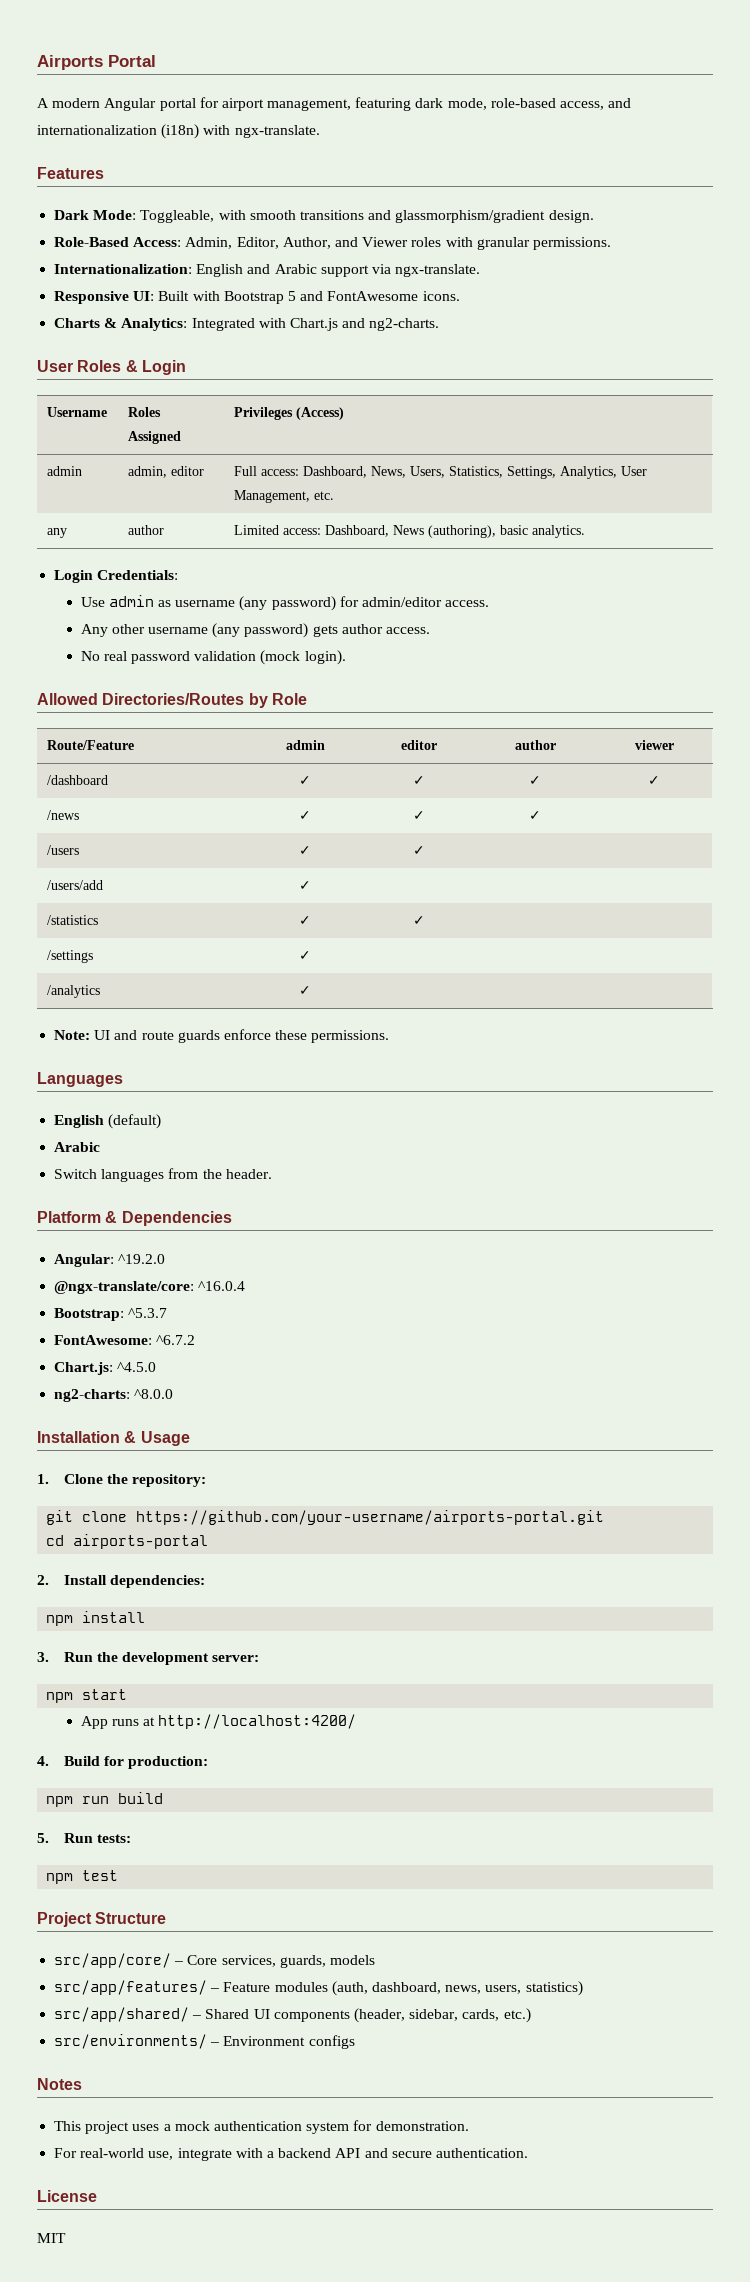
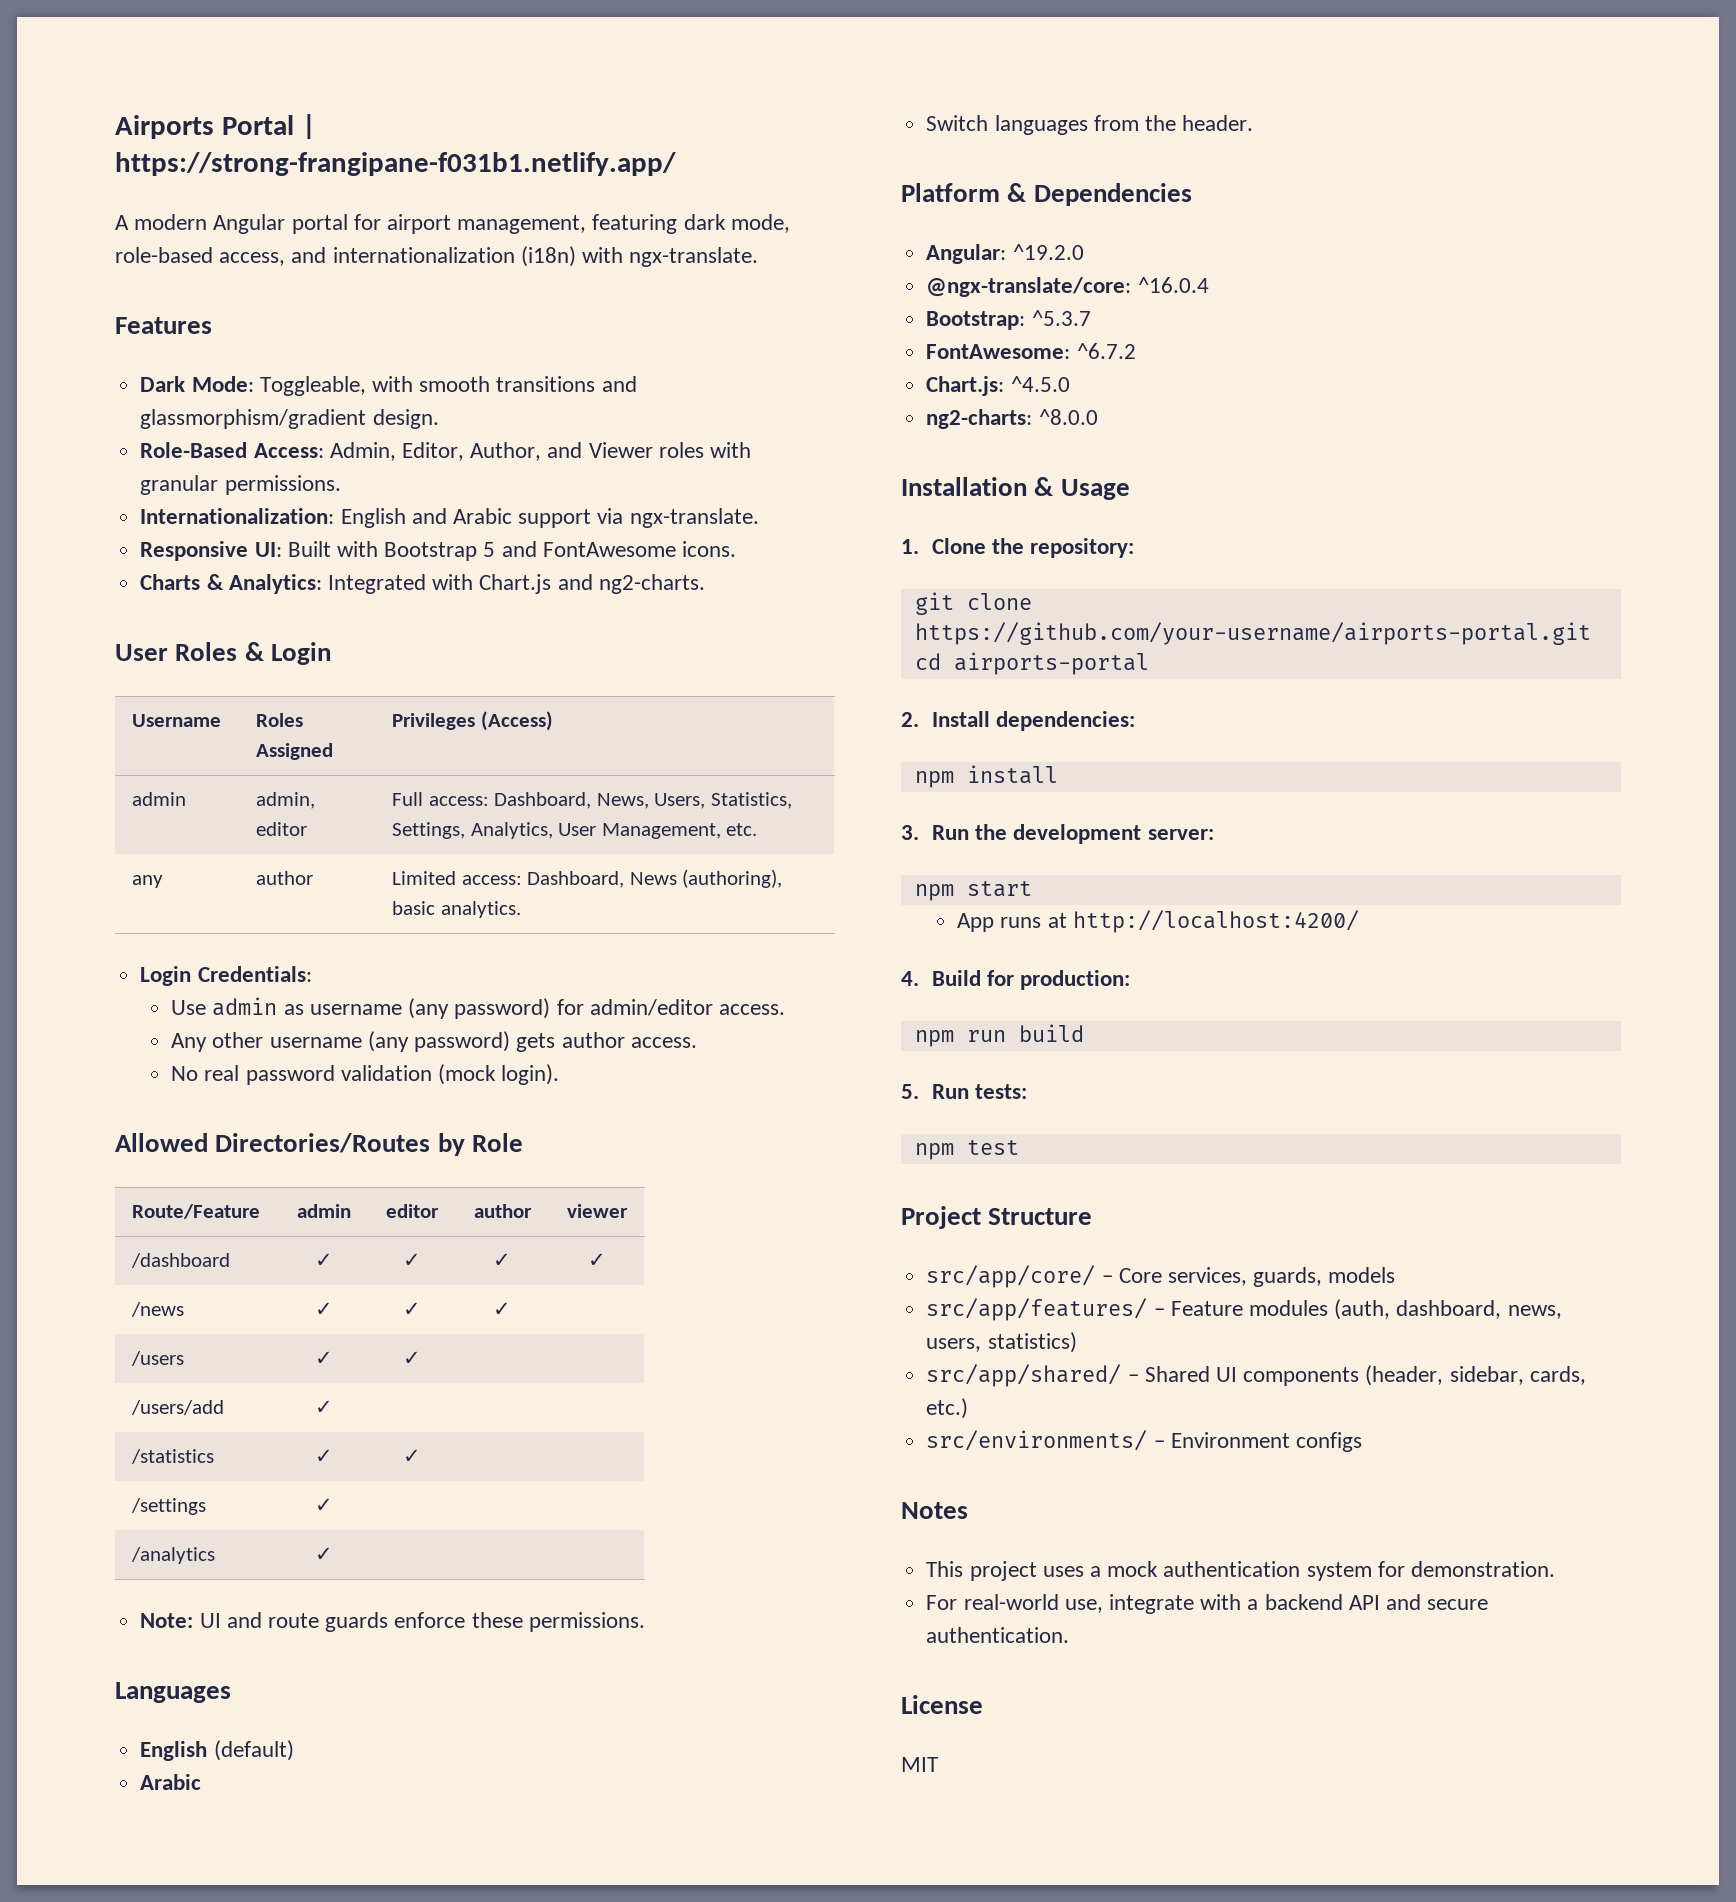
(156, 61) none -> [301,114,316,139] [115,152,676,176] | https://strong-frangipane-f031b1.netlify.app/

